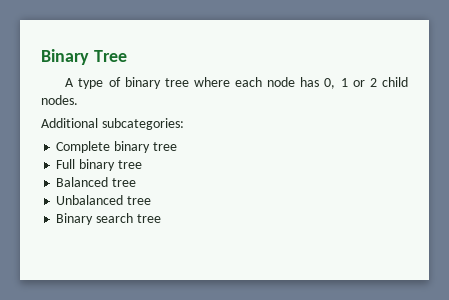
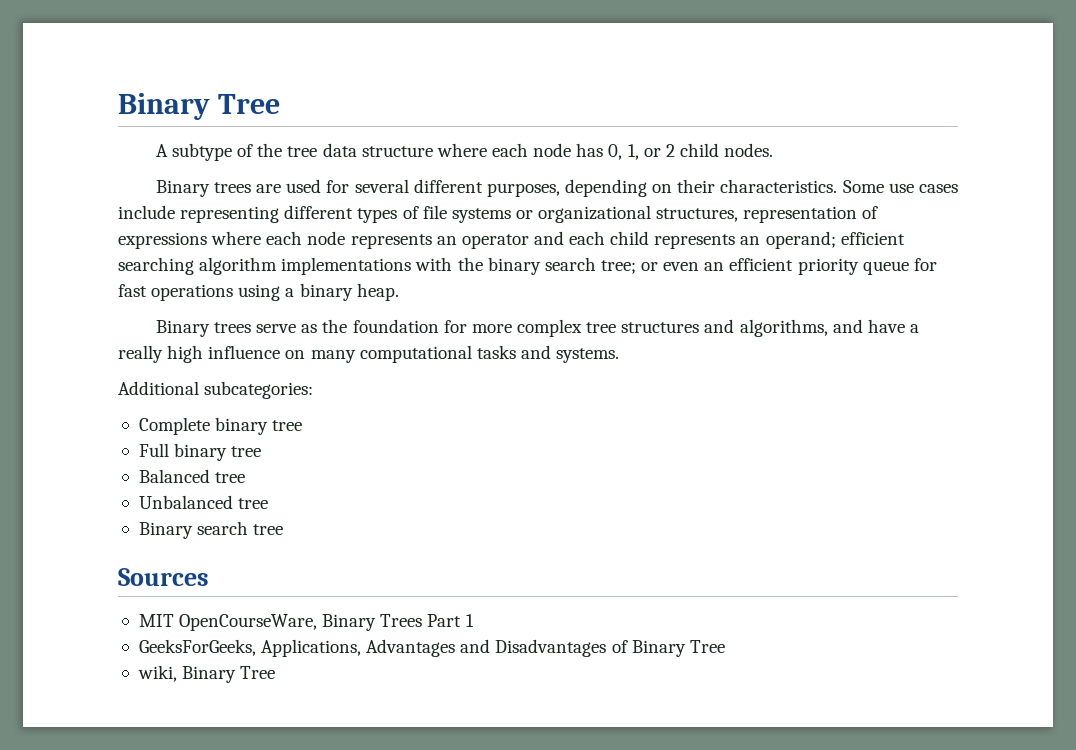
[78,77,189,89] type of binary tree -> [172,143,433,161] subtype of the tree data structure
[340,78,348,87] 1 -> [627,144,639,160] 1,
(78, 100) none -> [155,179,958,197] [118,205,879,223] [118,231,905,249] [118,257,937,275] [118,283,399,301] [155,319,919,337] [118,345,620,363] // Binary trees are used for several different purposes, depending on their characteristics. Some use cases include representing different types of file systems or organizational structures, representation of expressions where each node represents an operator and each child represents an operand; efficient searching algorithm implementations with the binary search tree; or even an efficient priority queue for fast operations using a binary heap. // Binary trees serve as the foundation for more complex tree structures and algorithms, and have a really high influence on many computational tasks and systems.
(161, 218) none -> [118,568,209,586] [138,614,474,631] [138,639,725,657] [137,665,276,683] // Sources // MIT OpenCourseWare, Binary Trees Part 1 // GeeksForGeeks, Applications, Advantages and Disadvantages of Binary Tree // wiki, Binary Tree

